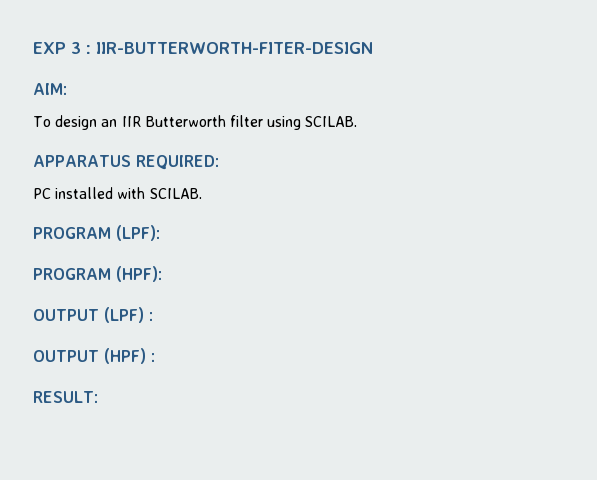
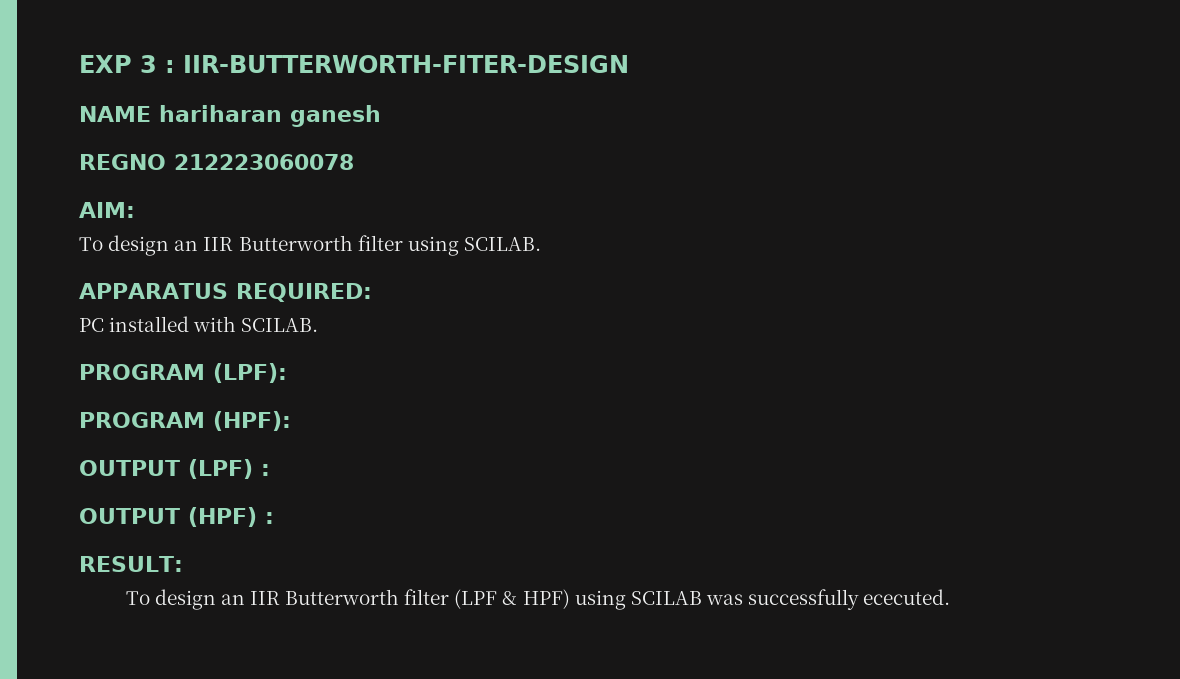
(373, 48) none -> [79,105,381,127] [79,154,354,170] // NAME hariharan ganesh // REGNO 212223060078
(98, 397) none -> [125,589,951,610] // To design an IIR Butterworth filter (LPF & HPF) using SCILAB was successfully ececuted.

